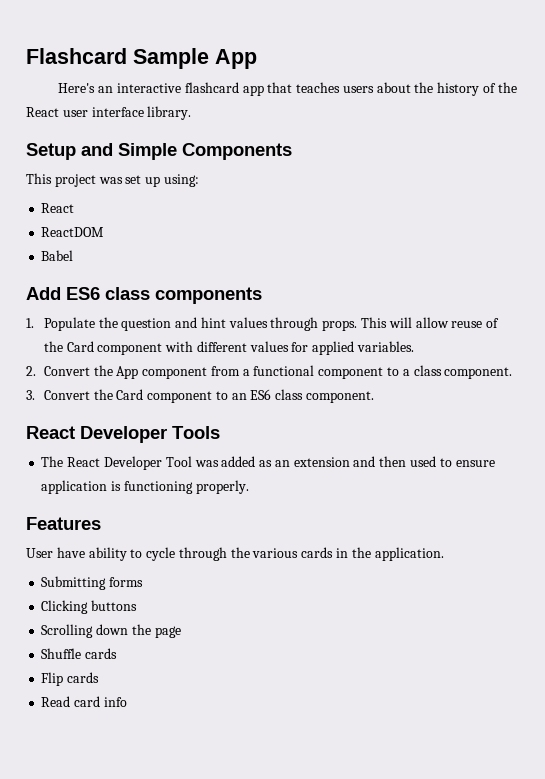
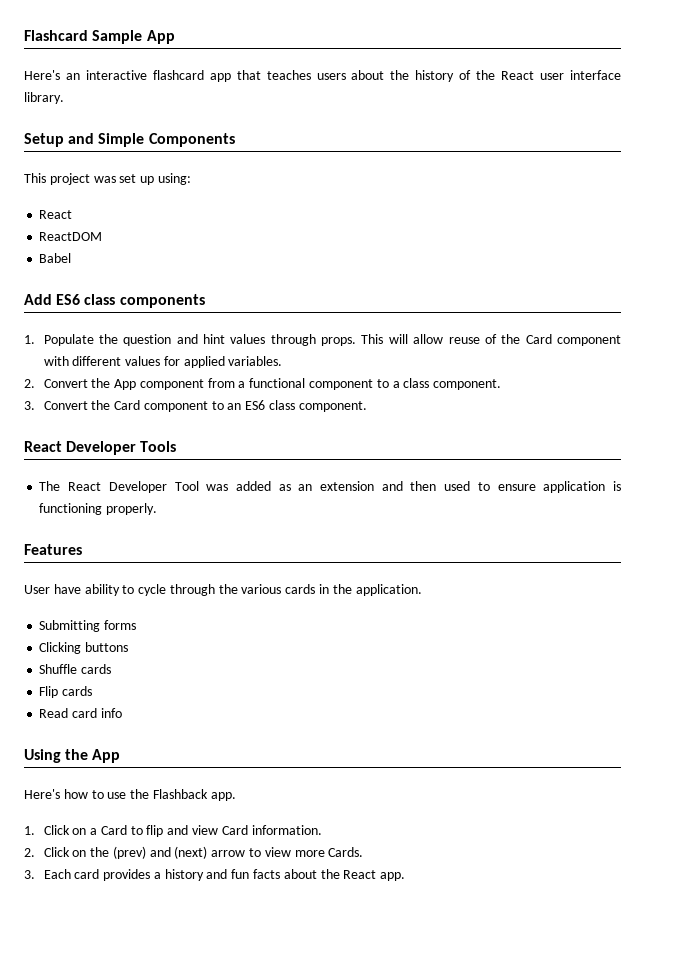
[41,624,181,638] // Scrolling down the page -> (129, 647) none
(127, 702) none -> [24,749,121,763] [24,789,236,801] [24,825,322,837] [24,846,364,859] [24,869,406,881] // Using the App // Here's how to use the Flashback app. // 1. Click on a Card to flip and view Card information. // 2. Click on the (prev) and (next) arrow to view more Cards. // 3. Each card provides a history and fun facts about the React app.

